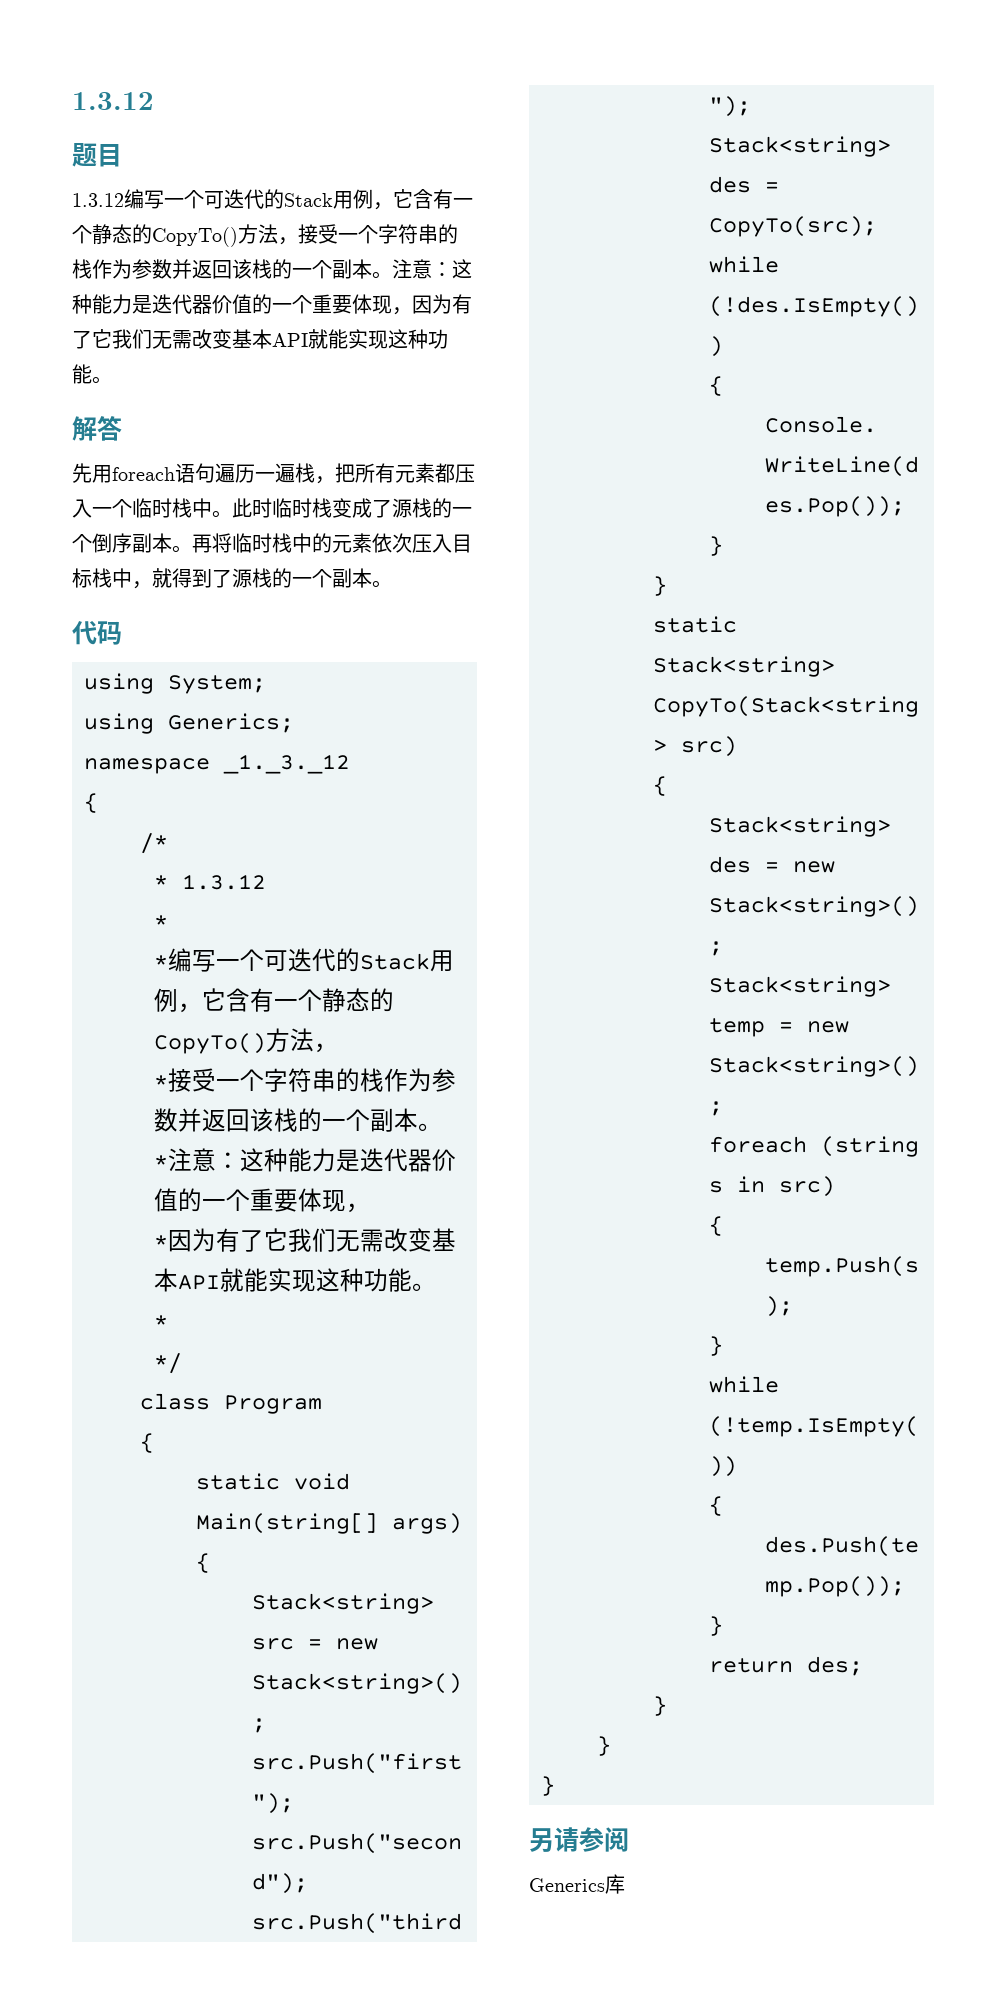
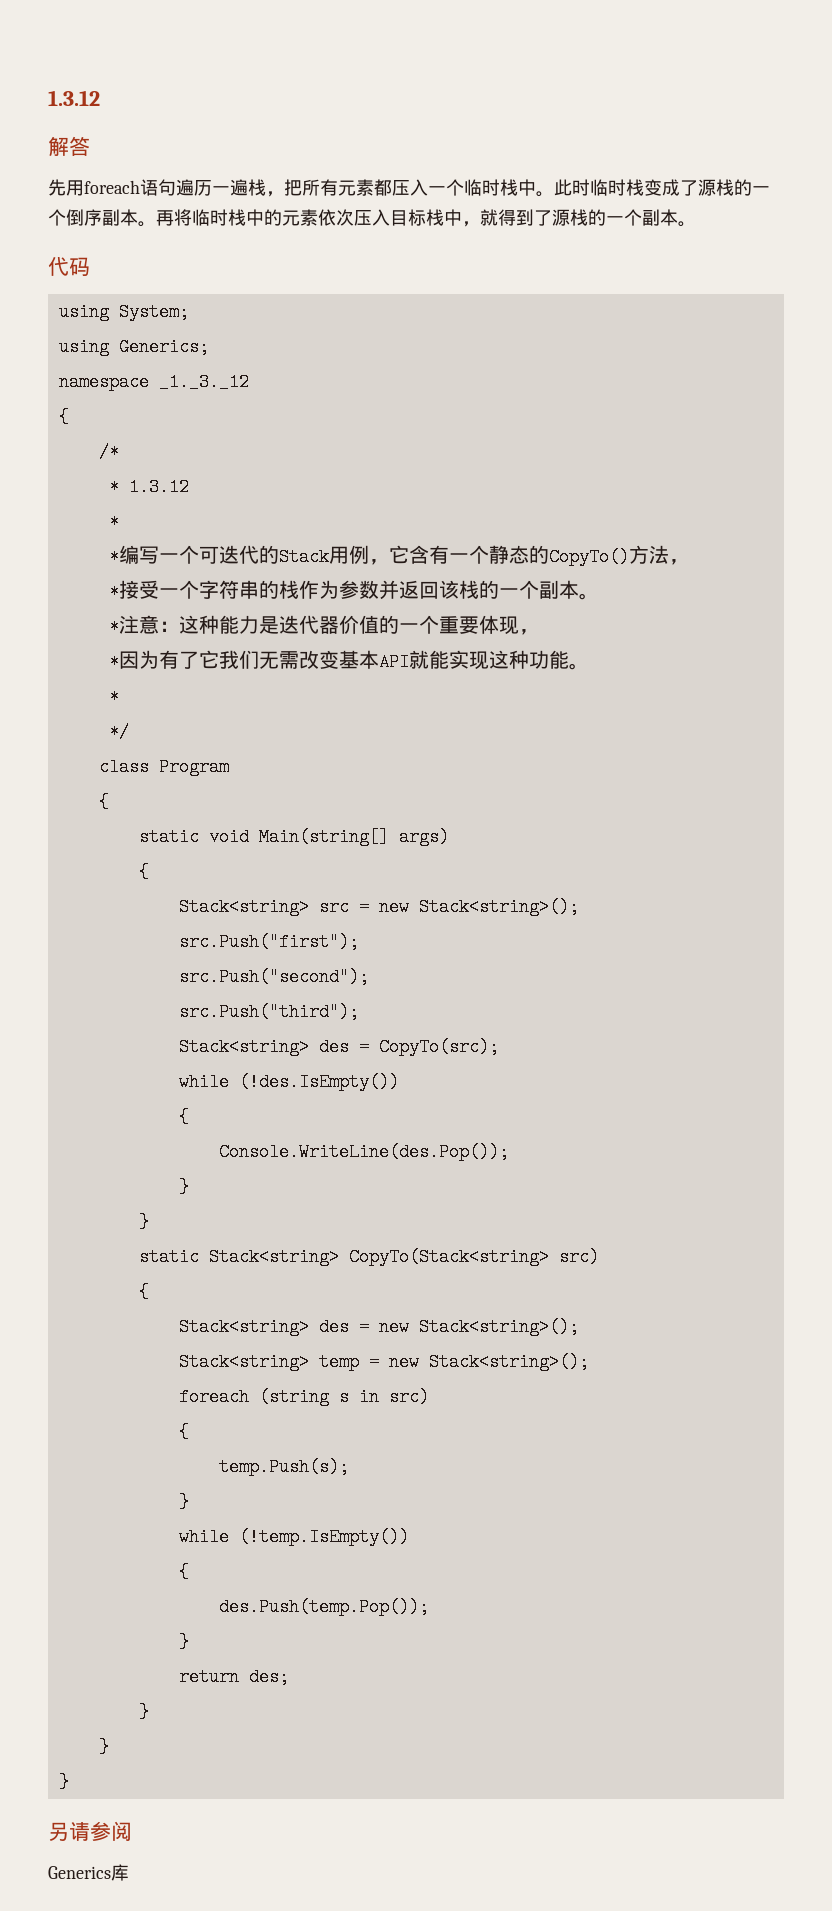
[72,92,154,110] [72,143,122,167] [72,189,473,210] [72,224,458,247] [72,259,472,279] [72,294,472,315] [72,329,448,349] [72,364,112,384] 1.3.12 // 题目 // 1.3.12编写一个可迭代的Stack用例，它含有一个静态的CopyTo()方法，接受一个字符串的栈作为参数并返回该栈的一个副本。注意：这种能力是迭代器价值的一个重要体现，因为有了它我们无需改变基本API就能实现这种功能。 -> [48,90,100,106] 1.3.12

